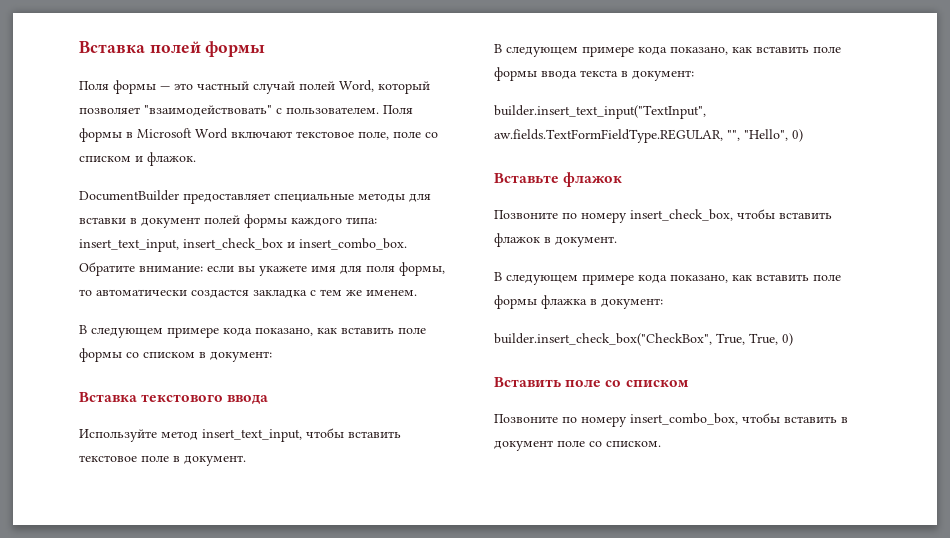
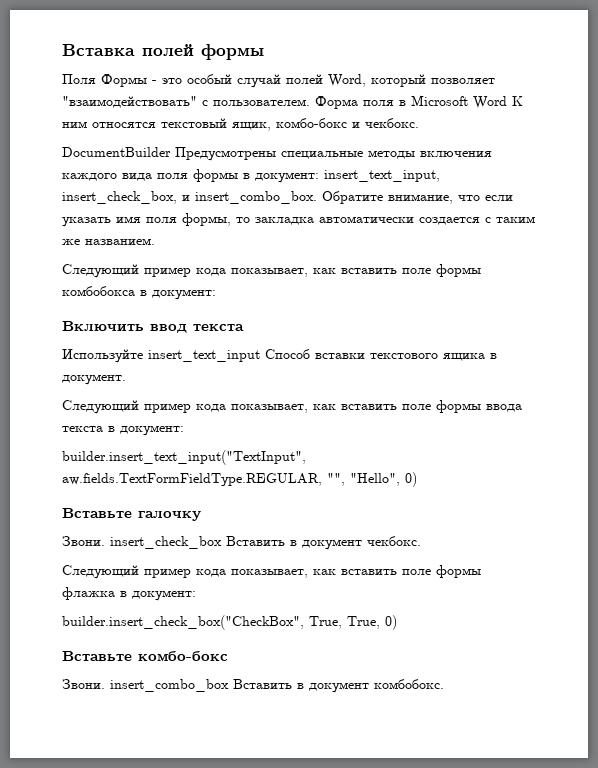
[113,80,249,94] формы — это частный -> [101,74,232,87] Формы - это особый
[383,105,413,114] [79,128,122,142] Поля формы -> [315,96,394,109] Форма поля
[231,131,438,140] [79,152,196,166] включают текстовое поле, поле со списком и флажок. -> [512,96,523,106] [62,118,419,131] К ним относятся текстовый ящик, комбо-бокс и чекбокс.
[183,193,270,204] предоставляет -> [175,147,276,161] Предусмотрены
[409,194,431,202] [79,214,377,228] [79,238,407,252] [79,262,445,276] [79,289,417,298] [79,325,426,338] [79,348,272,362] [79,392,269,405] [79,428,401,442] [79,455,246,466] [494,44,728,57] для вставки в документ полей формы каждого типа: insert_text_input, insert_check_box и insert_combo_box. Обратите внимание: если вы укажете имя для поля формы, то автоматически создастся закладка с тем же именем. // В следующем примере кода показано, как вставить поле формы со списком в документ: // Вставка текстового ввода // Используйте метод insert_text_input, чтобы вставить текстовое поле в документ. // В следующем примере кода показано, -> [420,151,492,157] [62,169,440,183] [62,191,513,204] [62,213,535,227] [62,238,155,245] [62,264,481,278] [62,286,216,300] [62,321,244,333] [62,349,497,363] [62,374,126,385] [62,400,308,414] включения каждого вида поля формы в документ: insert_text_input, insert_check_box, и insert_combo_box. Обратите внимание, что если указать имя поля формы, то закладка автоматически создается с таким же названием. // Следующий пример кода показывает, как вставить поле формы комбобокса в документ: // Включить ввод текста // Используйте insert_text_input Способ вставки текстового ящика в документ. // Следующий пример кода показывает,
[563,172,623,187] [494,209,832,223] [494,233,617,247] [494,272,728,285] флажок // Позвоните по номеру insert_check_box, чтобы вставить флажок в документ. // В следующем примере кода показано, -> [138,511,201,521] [62,536,421,550] [62,565,308,579] галочку // Звони. insert_check_box Вставить в документ чекбокс. // Следующий пример кода показывает,
[494,377,689,387] [494,413,848,427] [494,440,661,451] Вставить поле со списком // Позвоните по номеру insert_combo_box, чтобы вставить в документ поле со списком. -> [62,651,228,661] [62,679,444,693] Вставьте комбо-бокс // Звони. insert_combo_box Вставить в документ комбобокс.

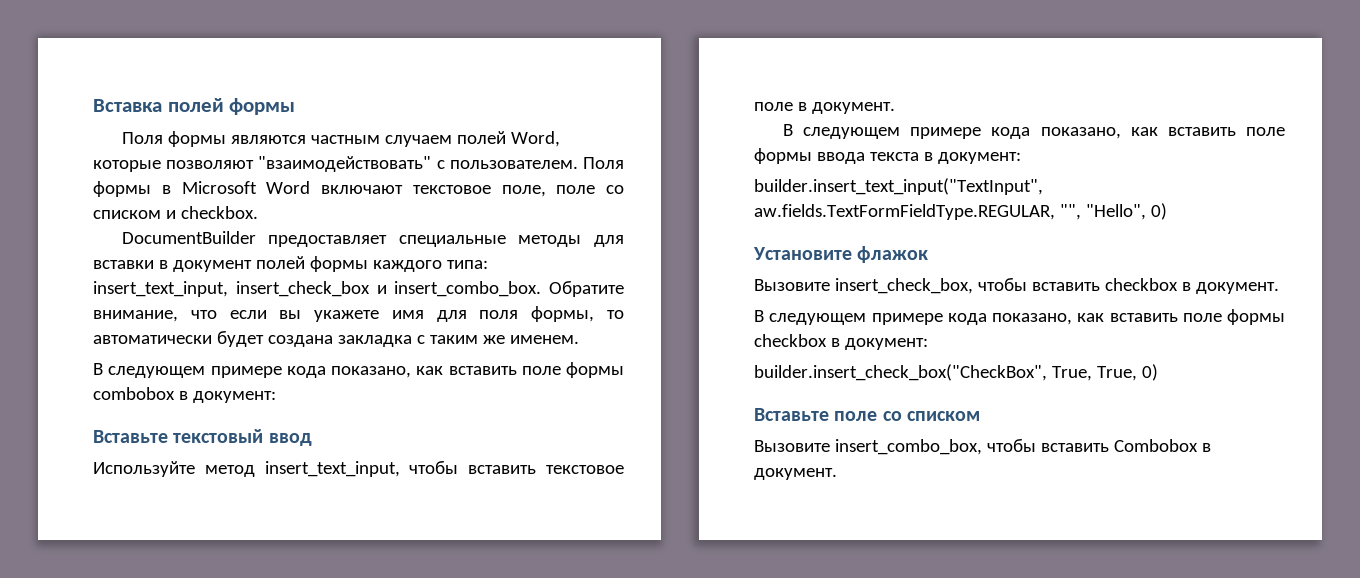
[101,74,495,88] Формы - это особый случай полей Word, который позволяет -> [167,131,560,147] [93,160,255,172] формы являются частным случаем полей Word, которые позволяют
[315,96,394,109] Форма поля -> [583,157,624,169] [93,181,151,197] Поля формы
[512,96,523,106] [62,118,419,131] К ним относятся текстовый ящик, комбо-бокс и чекбокс. -> [321,185,624,197] [93,206,258,219] включают текстовое поле, поле со списком и checkbox.
[175,147,276,161] Предусмотрены -> [268,235,388,247] предоставляет
[420,151,492,157] [62,169,440,183] [62,191,177,204] включения каждого вида поля формы в документ: insert_text_input, insert_check_box, -> [594,235,624,247] [93,256,488,272] [93,281,370,297] для вставки в документ полей формы каждого типа: insert_text_input, insert_check_box
[62,213,535,227] [62,238,155,245] [62,264,481,278] [62,286,216,300] [62,321,144,332] указать имя поля формы, то закладка автоматически создается с таким же названием. // Следующий пример кода показывает, как вставить поле формы комбобокса в документ: // Включить -> [279,306,624,322] [93,331,579,347] [93,362,624,378] [93,387,276,403] [93,429,264,443] вы укажете имя для поля формы, то автоматически будет создана закладка с таким же именем. // В следующем примере кода показано, как вставить поле формы combobox в документ: // Вставьте текстовый
[193,324,244,331] текста -> (312, 439) none
[148,349,497,362] [62,374,126,385] [62,400,308,414] insert_text_input Способ вставки текстового ящика в документ. // Следующий пример кода показывает, -> [204,461,624,477] [754,102,895,114] [782,124,1121,139] метод insert_text_input, чтобы вставить текстовое поле в документ. // В следующем примере кода показано,
[62,508,201,521] [62,536,421,550] [62,565,481,579] [62,587,115,600] Вставьте галочку // Звони. insert_check_box Вставить в документ чекбокс. // Следующий пример кода показывает, как вставить поле формы флажка -> [753,246,929,263] [754,278,1279,294] [754,309,1285,325] [754,334,827,347] Установите флажок // Вызовите insert_check_box, чтобы вставить checkbox в документ. // В следующем примере кода показано, как вставить поле формы checkbox
[138,651,228,661] [62,679,444,693] комбо-бокс // Звони. insert_combo_box Вставить в документ комбобокс. -> [834,411,980,421] [754,439,1211,455] [754,468,837,480] поле со списком // Вызовите insert_combo_box, чтобы вставить Combobox в документ.

